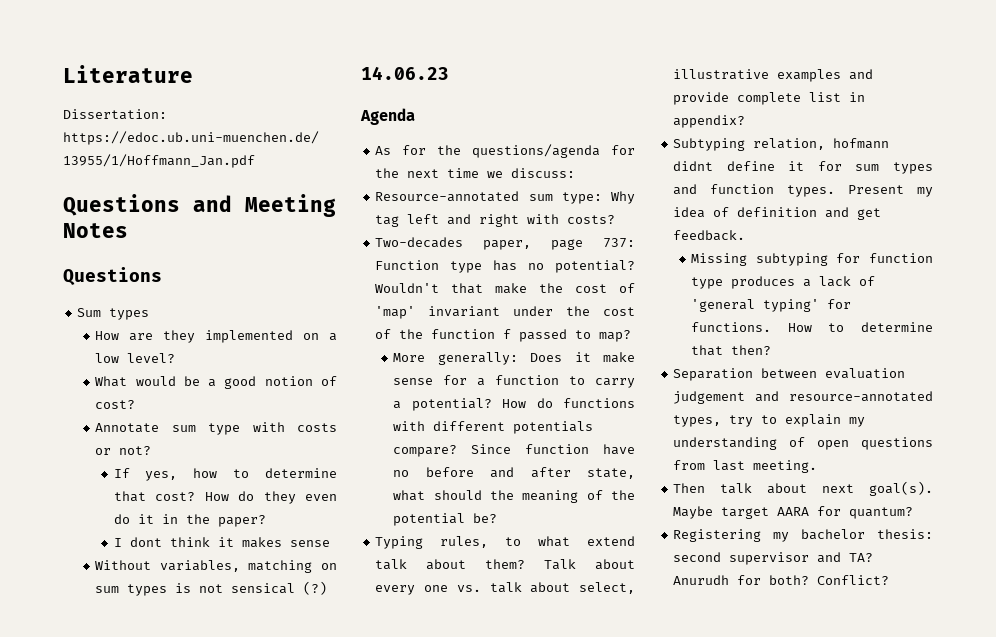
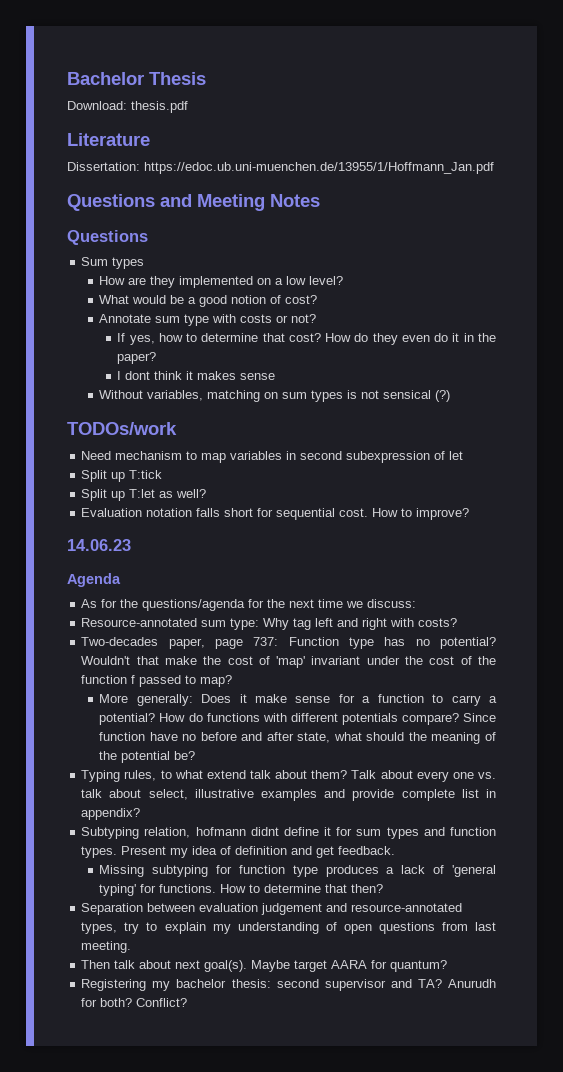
(63, 74) none -> [67,72,206,85] [67,101,188,113] Bachelor Thesis // Download: thesis.pdf //
(328, 588) none -> [67,422,177,435] [81,451,464,463] [81,470,163,482] [81,489,207,501] [81,508,470,520] // TODOs/work // Need mechanism to map variables in second subexpression of let // Split up T:tick // Split up T:let as well? // Evaluation notation falls short for sequential cost. How to improve?

